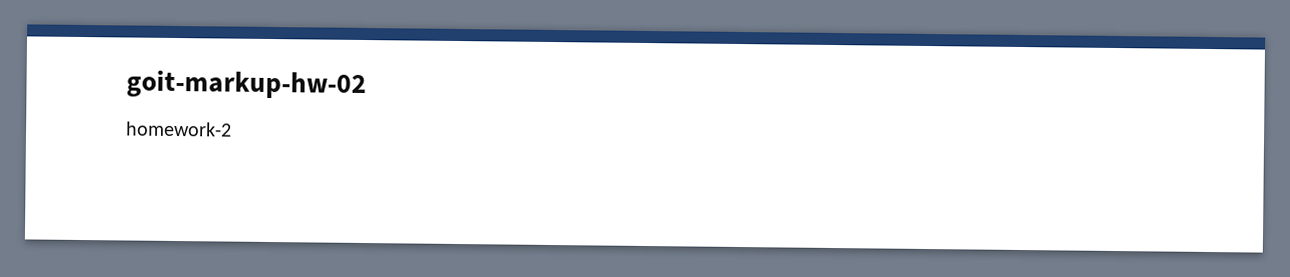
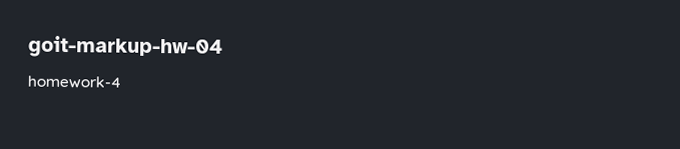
[126,69,367,100] [126,121,232,137] goit-markup-hw-02 // homework-2 -> [28,35,223,59] [27,75,121,89] goit-markup-hw-04 // homework-4

